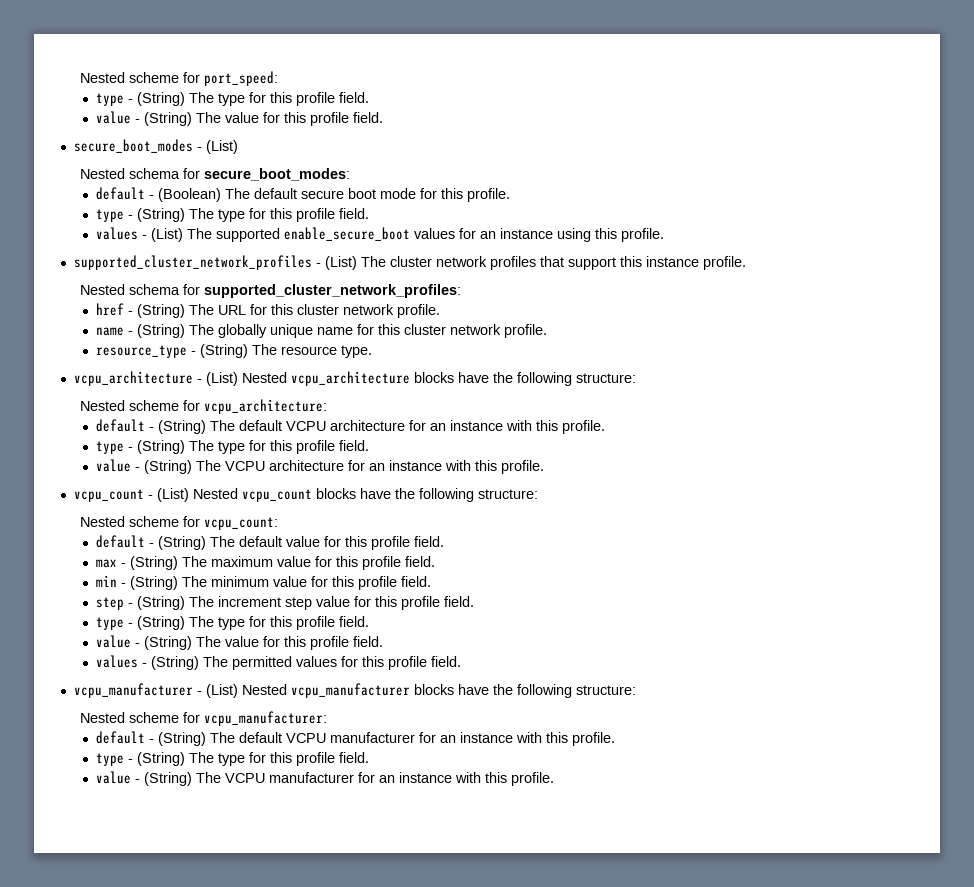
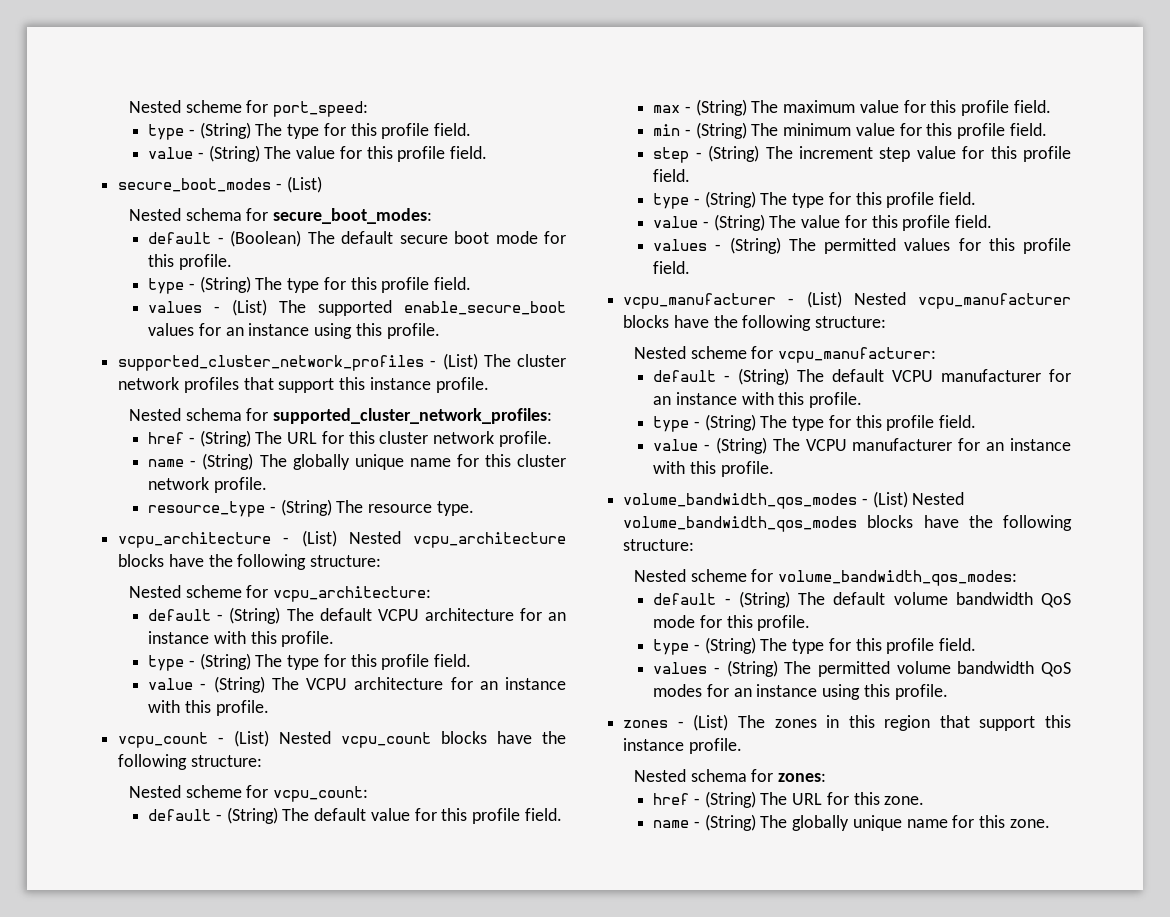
(555, 779) none -> [623,491,965,509] [623,515,1072,532] [623,539,695,551] [634,569,1018,586] [653,591,1071,608] [653,615,811,631] [653,637,977,655] [653,660,1071,677] [653,684,948,700] [623,714,1071,731] [623,738,742,754] [634,769,827,782] [653,791,925,808] [653,814,1050,831] // volume_bandwidth_qos_modes - (List) Nested volume_bandwidth_qos_modes blocks have the following structure: // Nested scheme for volume_bandwidth_qos_modes: // default - (String) The default volume bandwidth QoS mode for this profile. // type - (String) The type for this profile field. // values - (String) The permitted volume bandwidth QoS modes for an instance using this profile. // zones - (List) The zones in this region that support this instance profile. // Nested schema for zones: // href - (String) The URL for this zone. // name - (String) The globally unique name for this zone.

